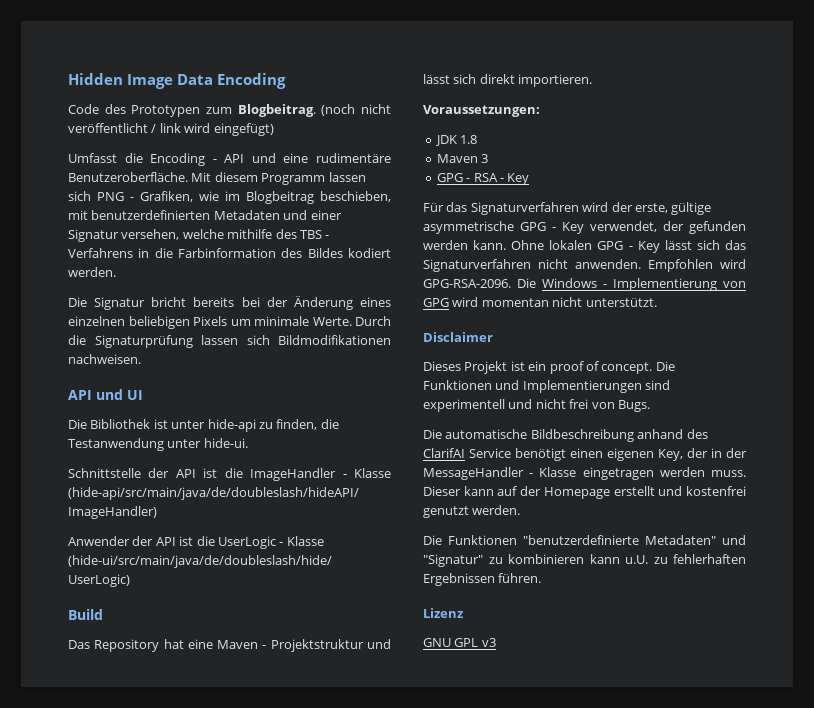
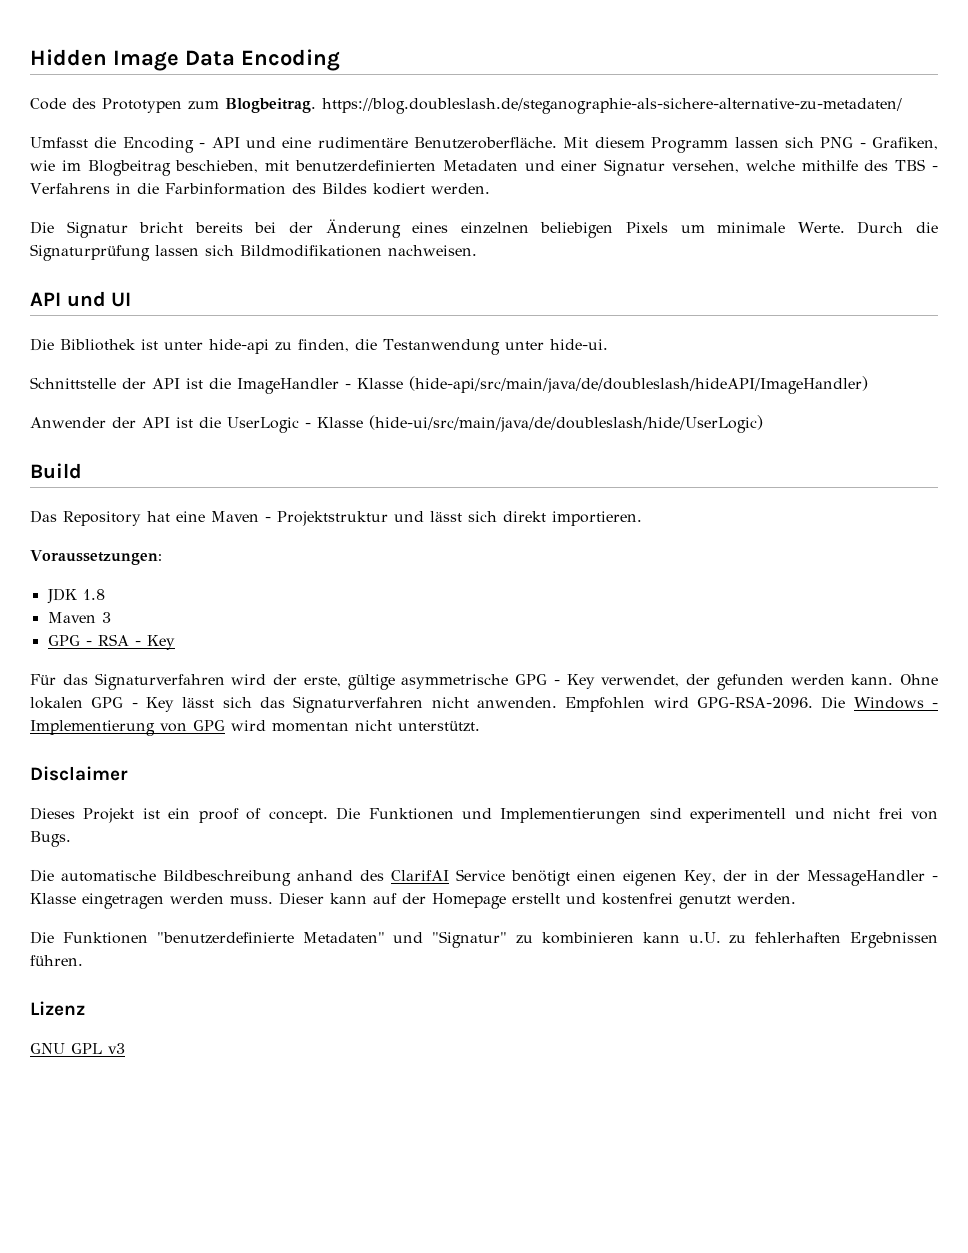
[321,104,391,116] [68,123,274,136] (noch nicht veröffentlicht / link wird eingefügt) -> [322,98,902,114] https://blog.doubleslash.de/steganographie-als-sichere-alternative-zu-metadaten/

